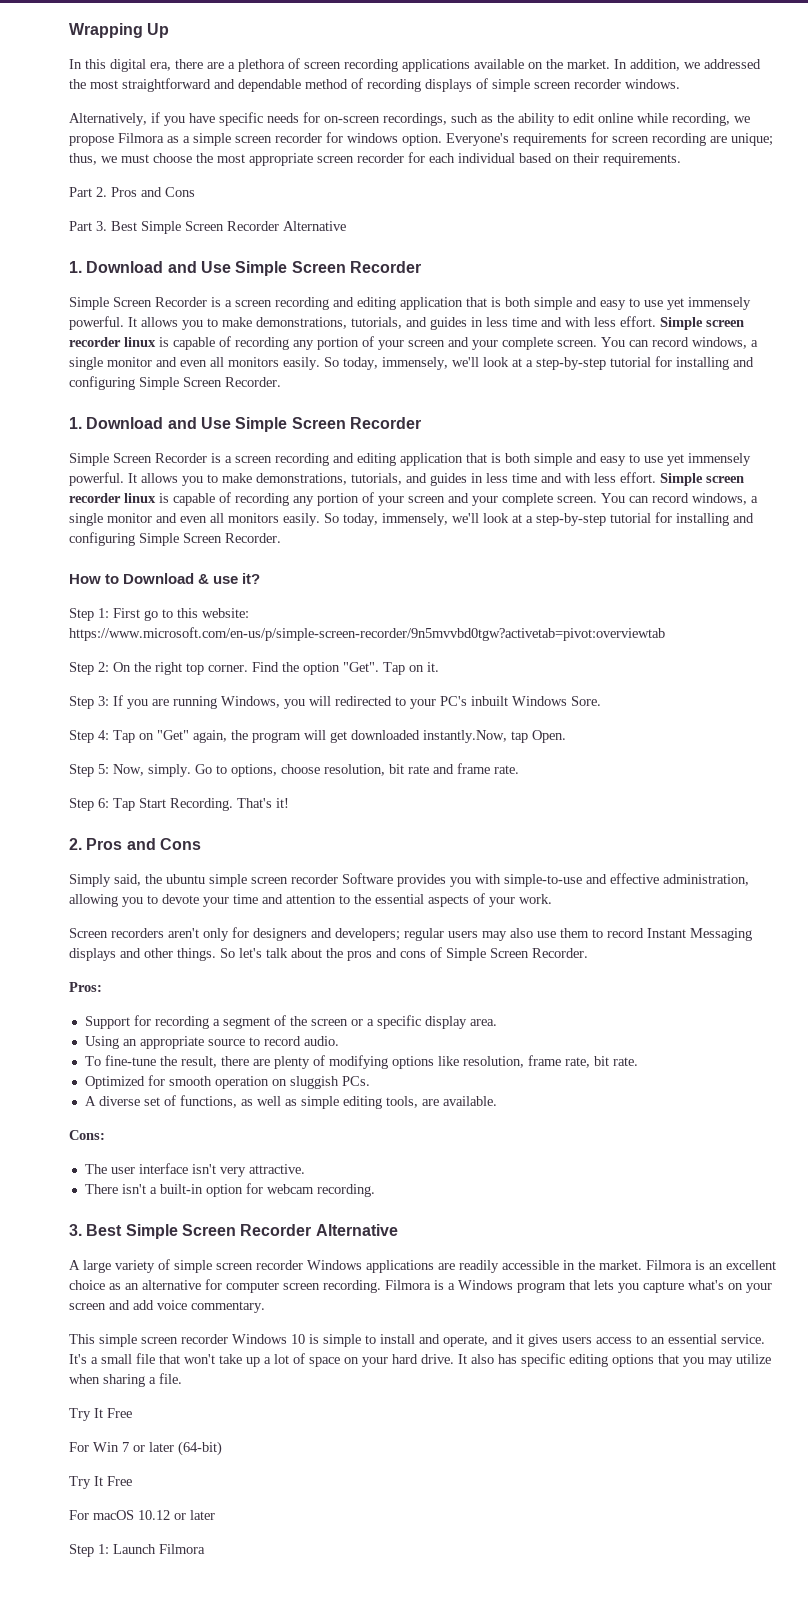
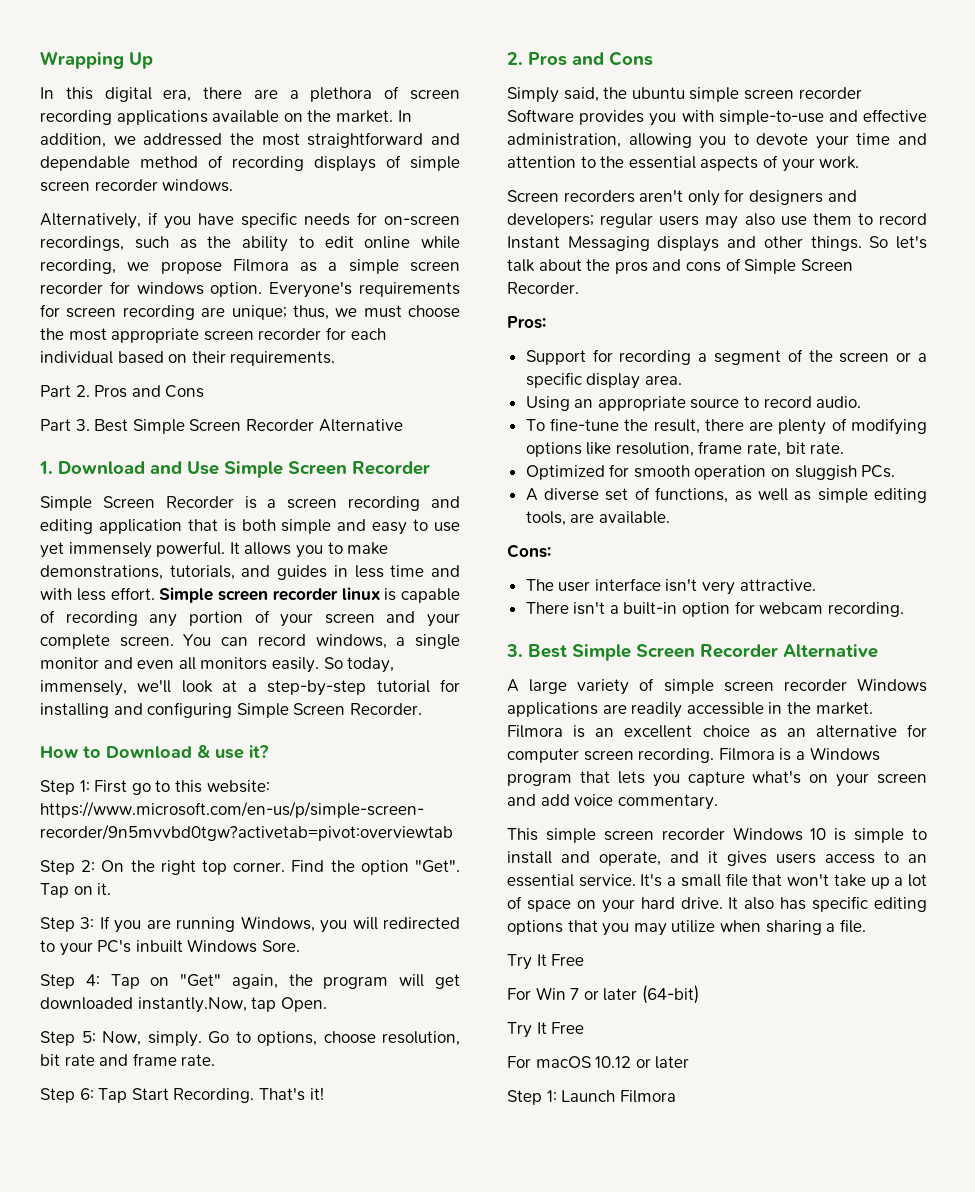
[69,417,421,432] [69,453,751,466] [69,472,744,486] [69,492,758,506] [69,512,754,526] [69,532,281,546] // 1. Download and Use Simple Screen Recorder // Simple Screen Recorder is a screen recording and editing application that is both simple and easy to use yet immensely powerful. It allows you to make demonstrations, tutorials, and guides in less time and with less effort. Simple screen recorder linux is capable of recording any portion of your screen and your complete screen. You can record windows, a single monitor and even all monitors easily. So today, immensely, we'll look at a step-by-step tutorial for installing and configuring Simple Screen Recorder. -> (422, 709) none

